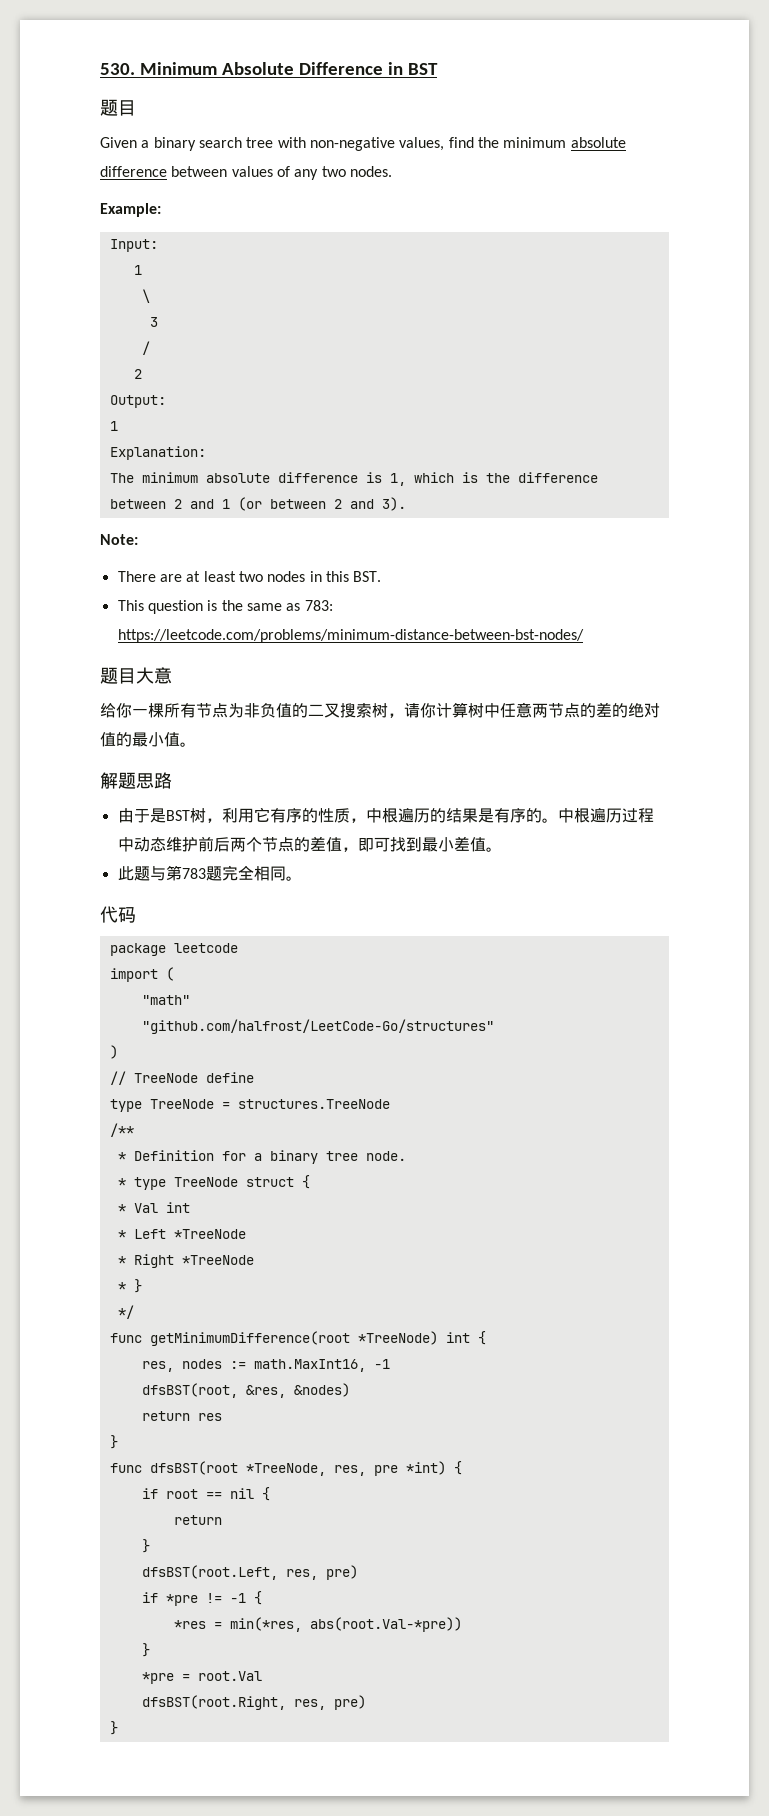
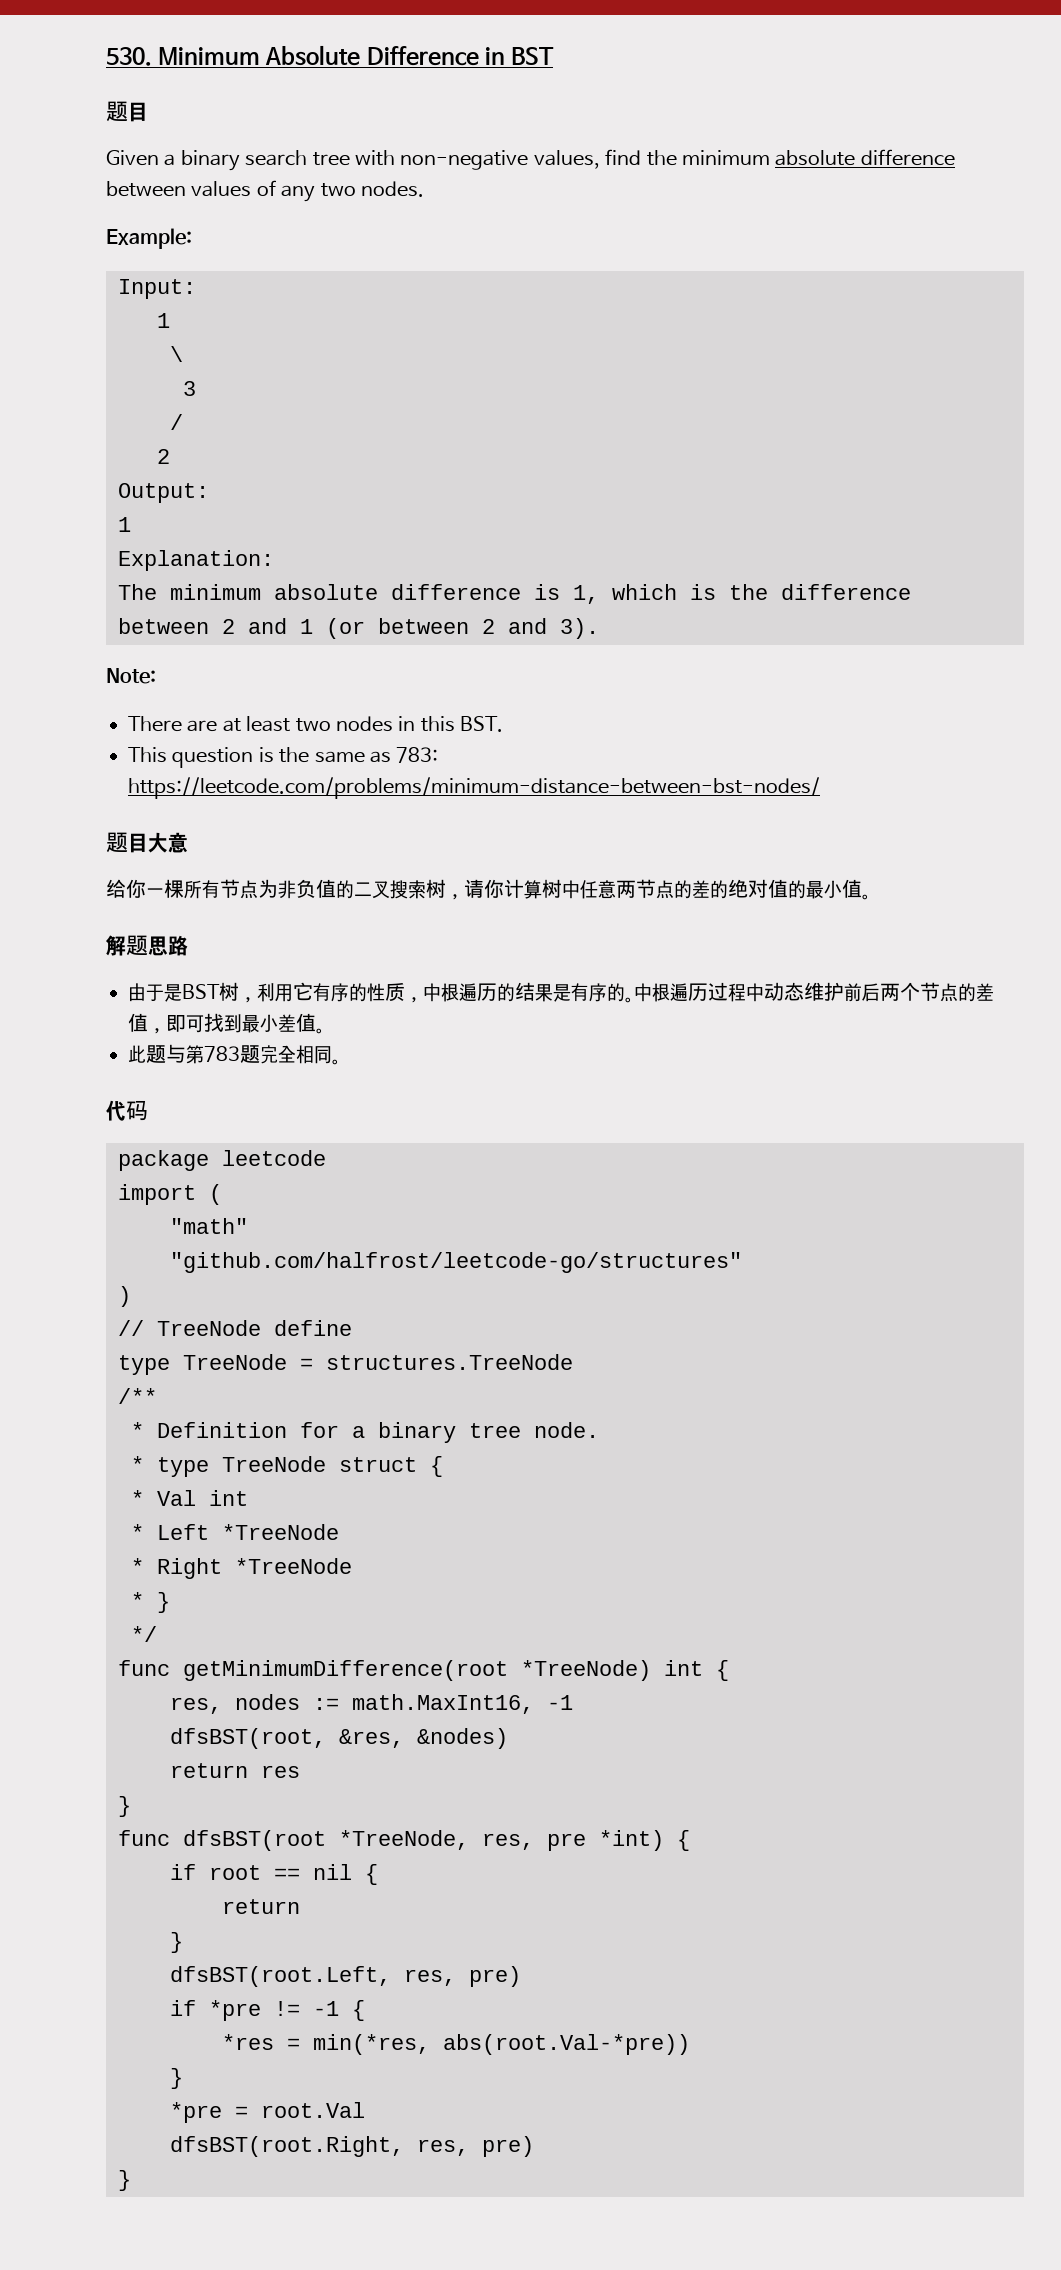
[141,1019,494,1034] "github.com/halfrost/LeetCode-Go/structures" -> [170,1252,742,1273] "github.com/halfrost/leetcode-go/structures"

